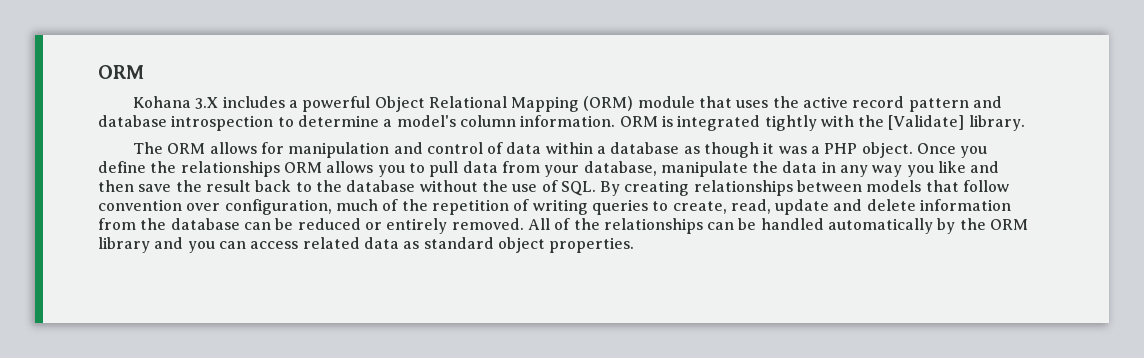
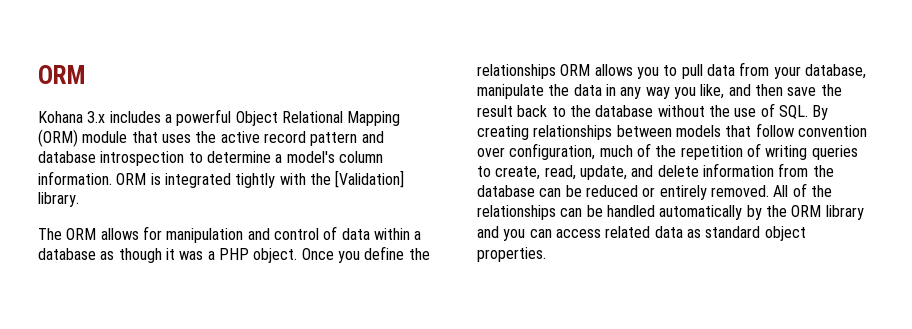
[195,97,219,109] 3.X -> [87,111,106,123] 3.x
[888,115,965,130] [Validate] -> [335,170,405,188] [Validation]
[938,161,967,173] like -> [700,84,725,99] like,
[775,199,830,215] update -> [579,165,627,180] update,

